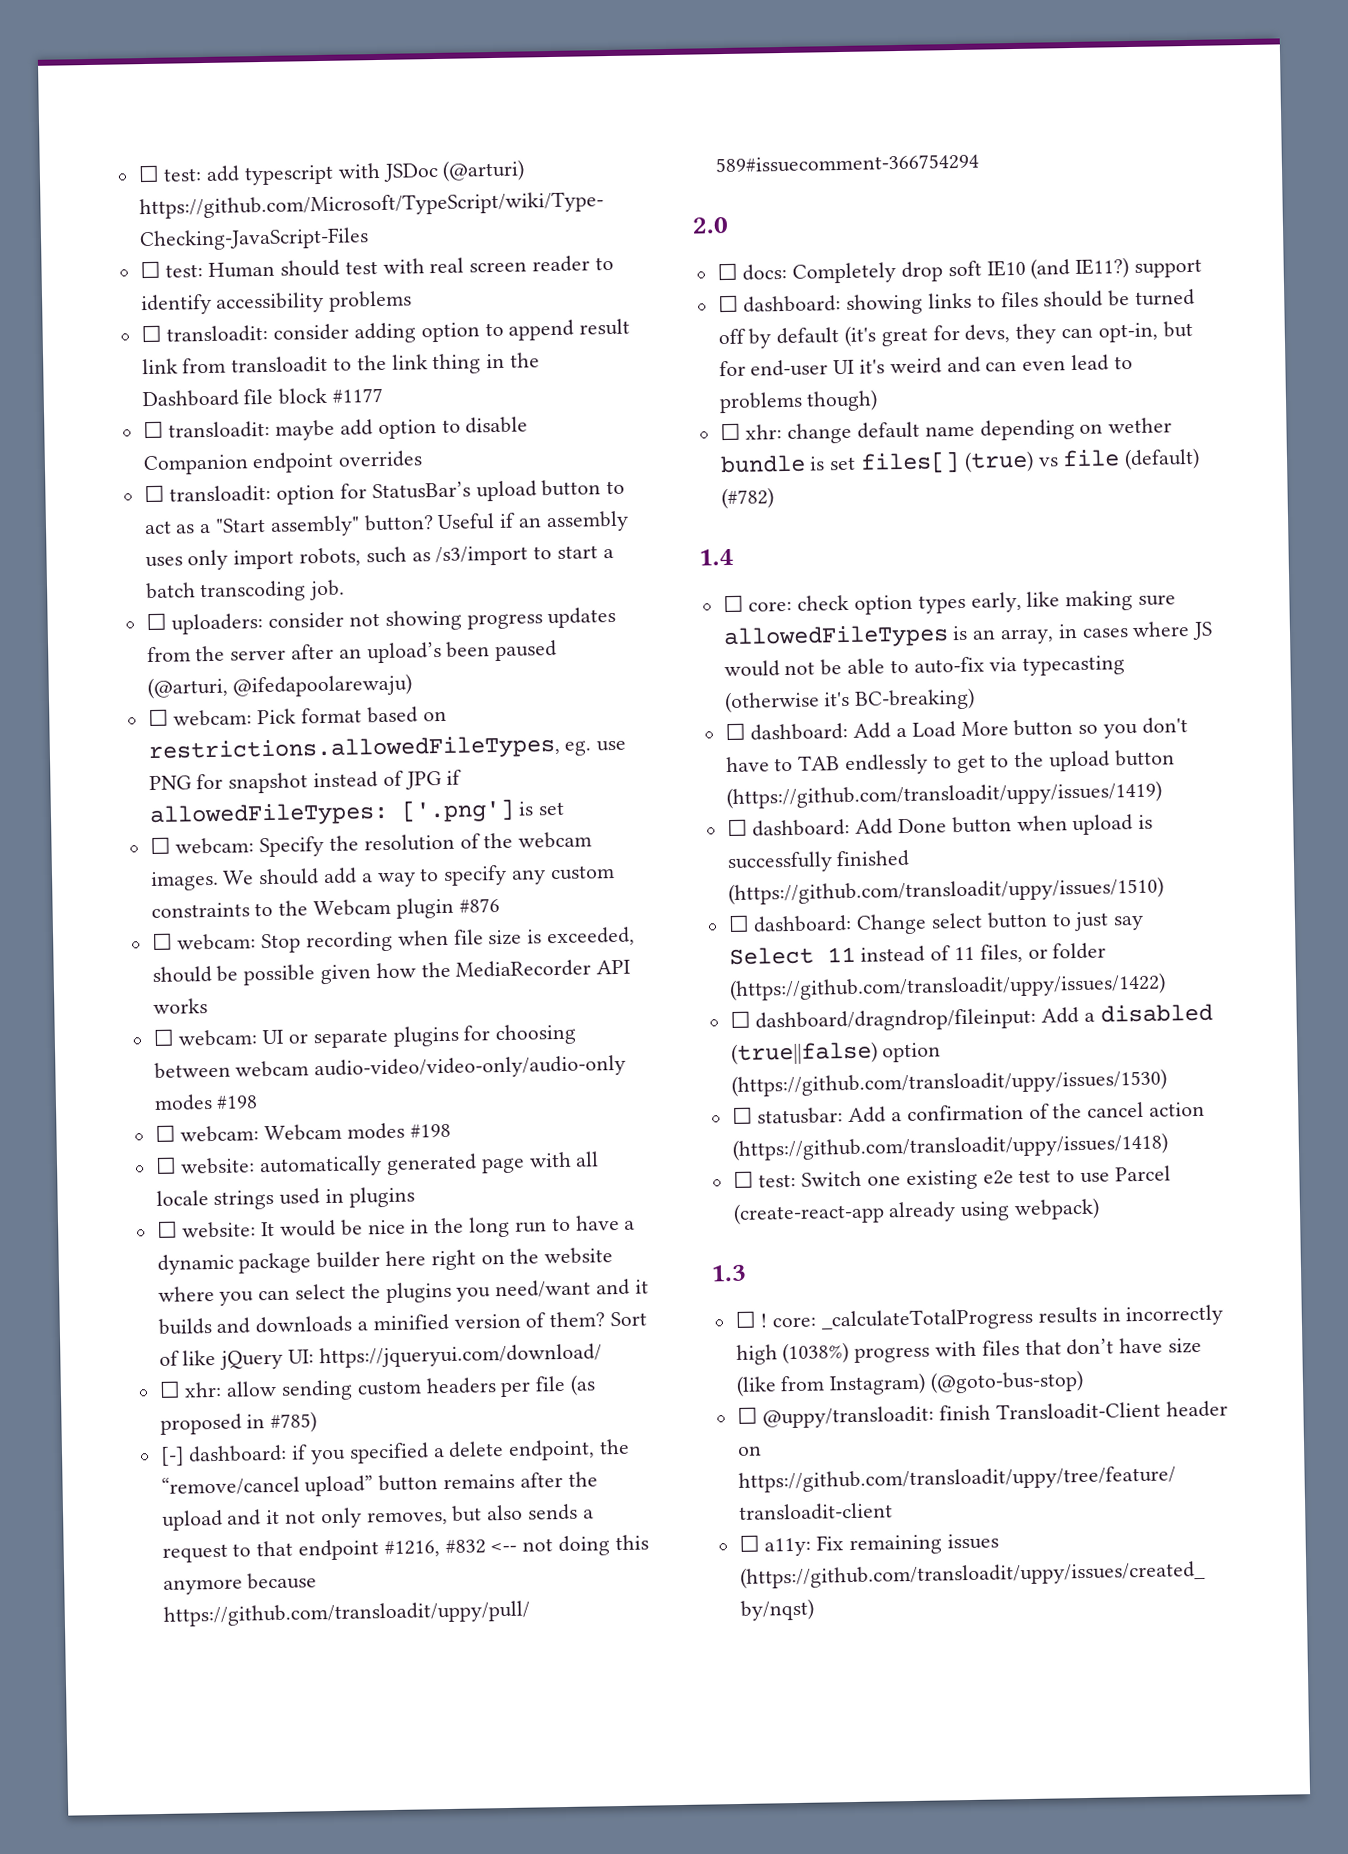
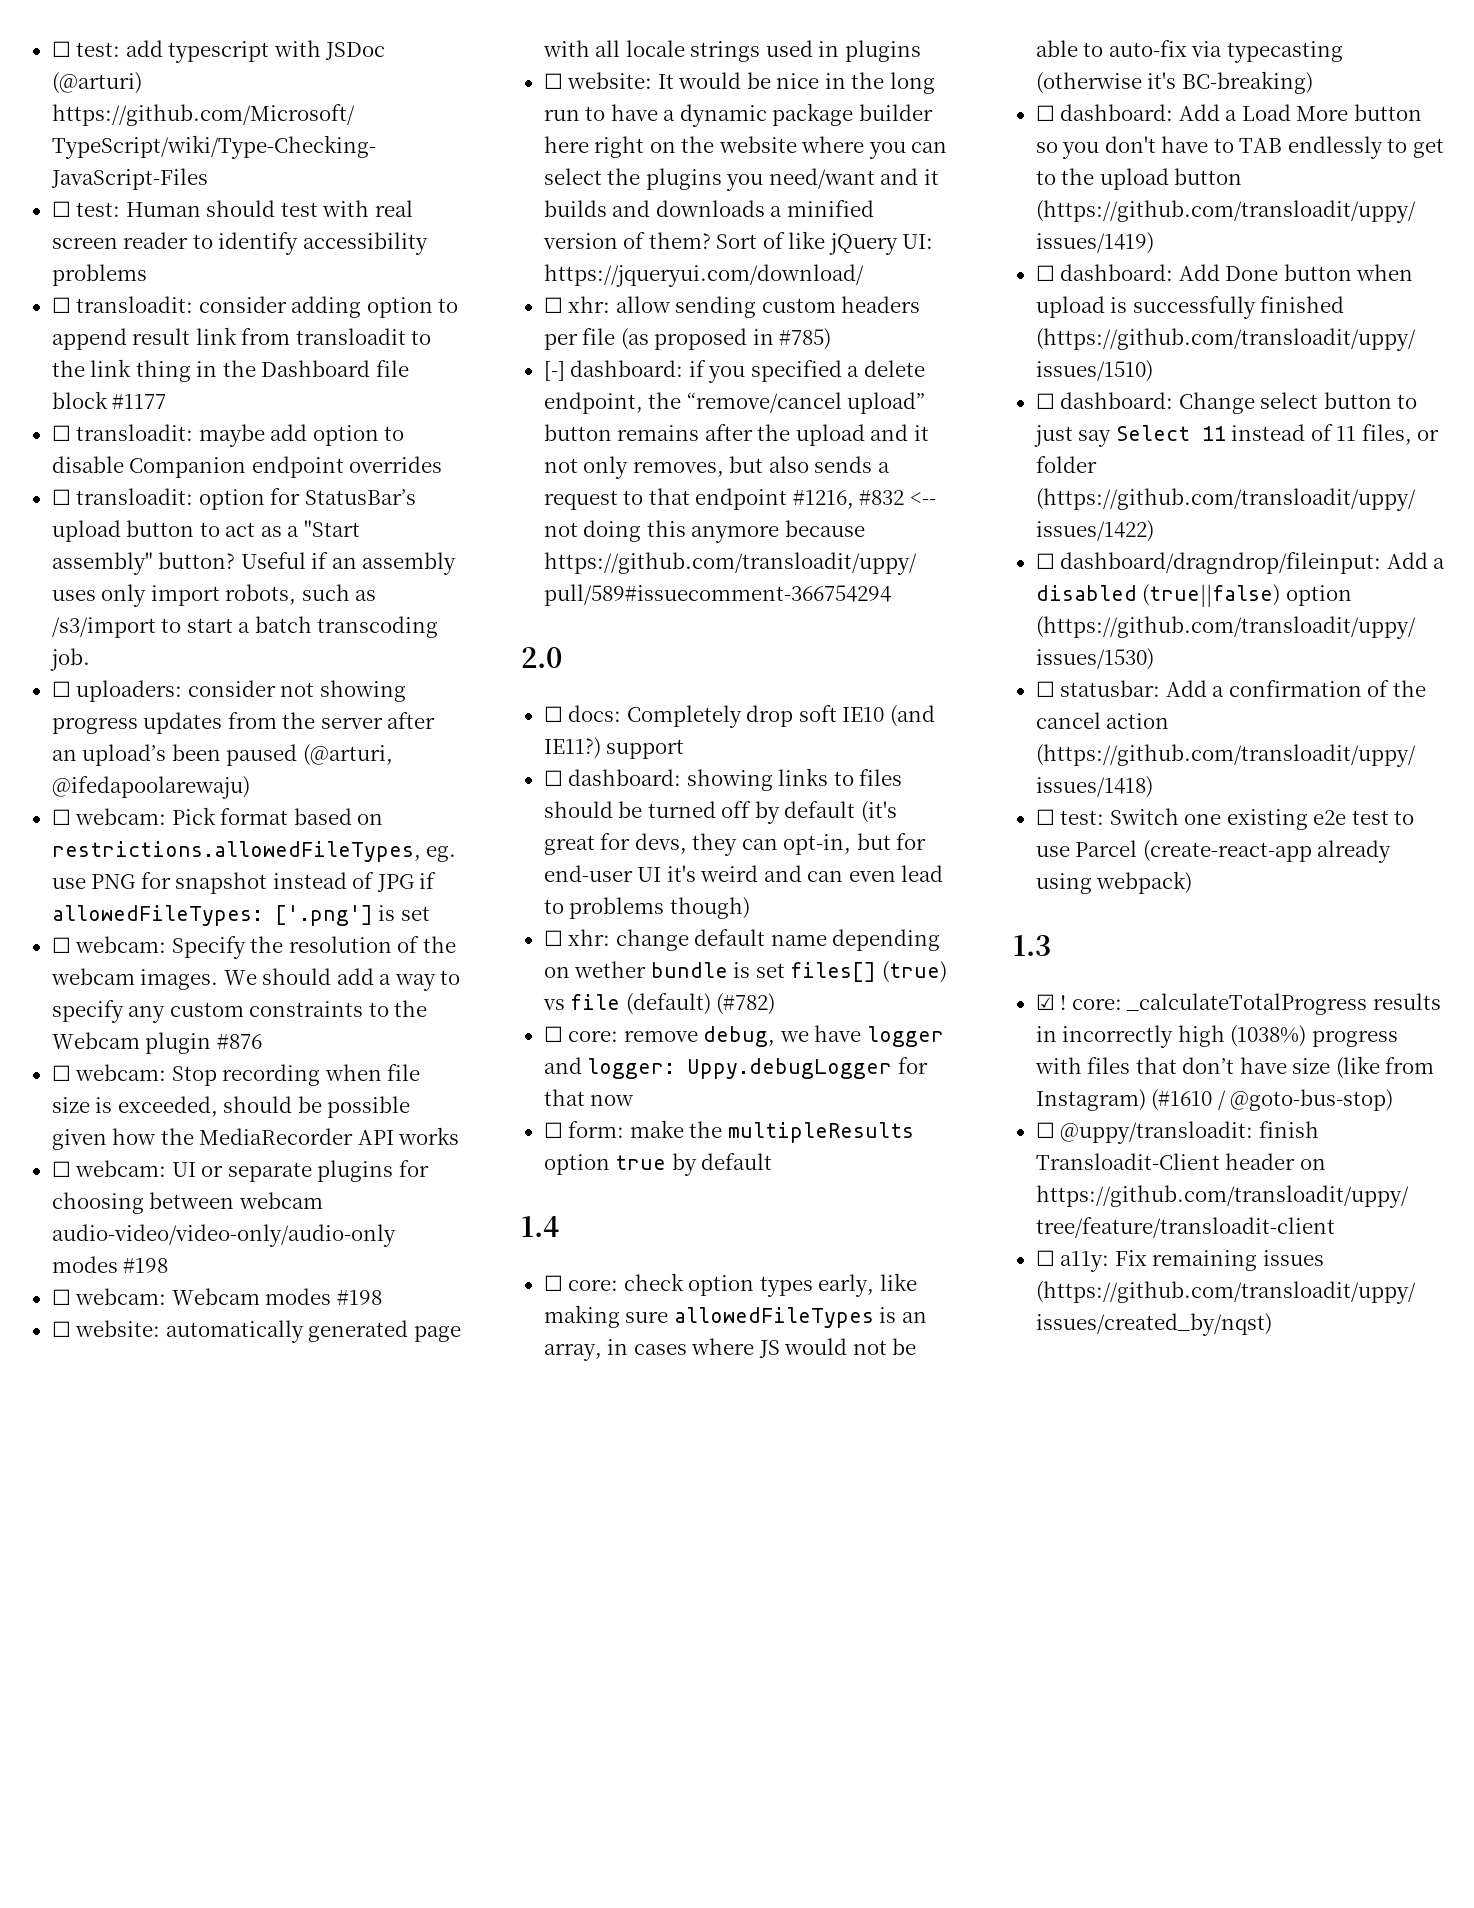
(774, 498) none -> [543,1025,944,1047] [543,1057,928,1079] [543,1089,635,1106] [543,1120,914,1143] [543,1153,773,1176] // ☐ core: remove debug, we have logger and logger: Uppy.debugLogger for that now // ☐ form: make the multipleResults option true by default
[734,1310,756,1329] ☐ -> [1035,994,1055,1010] ☑
[930,1369,1085,1394] (@goto-bus-stop) -> [1151,1089,1394,1111] (#1610 / @goto-bus-stop)

